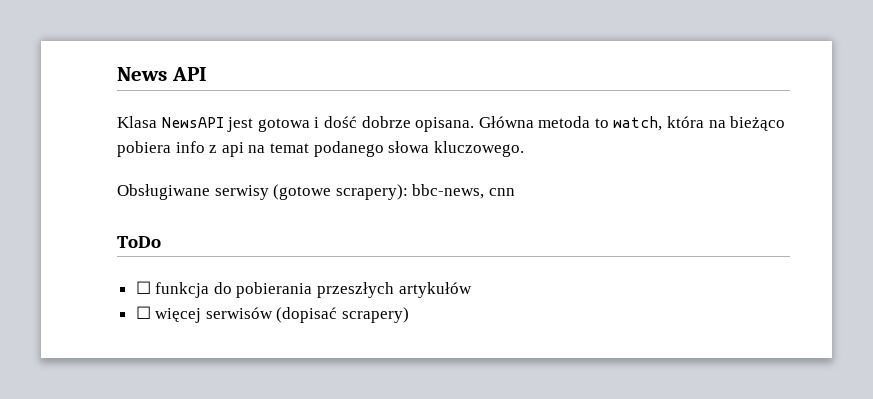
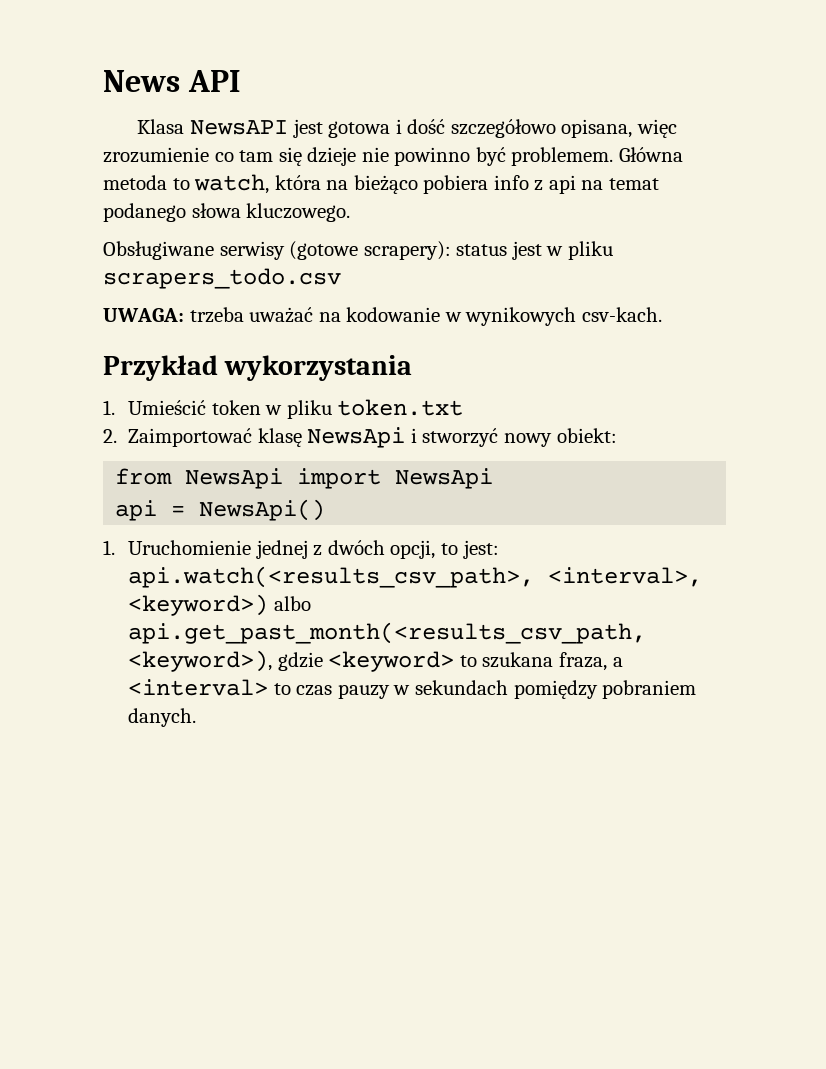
[361,116,475,132] dobrze opisana. -> [450,119,677,138] [103,147,614,166] szczegółowo opisana, więc zrozumienie co tam się dzieje nie powinno być problemem.
[412,184,515,199] [117,236,161,248] [135,281,472,298] [135,306,410,323] bbc-news, cnn // ToDo // ☐ funkcja do pobierania przeszłych artykułów // ☐ więcej serwisów (dopisać scrapery) -> [456,241,613,260] [103,268,341,289] [103,307,662,326] [103,355,413,381] [103,399,464,419] [103,427,617,448] [115,468,494,489] [115,499,326,521] [103,540,499,559] [128,566,703,588] [128,594,311,616] [128,622,647,644] [128,650,623,672] [128,679,697,699] [128,708,197,727] status jest w pliku scrapers_todo.csv // UWAGA: trzeba uważać na kodowanie w wynikowych csv-kach. // Przykład wykorzystania // 1. Umieścić token w pliku token.txt // 2. Zaimportować klasę NewsApi i stworzyć nowy obiekt: // from NewsApi import NewsApi // api = NewsApi() // 1. Uruchomienie jednej z dwóch opcji, to jest: api.watch(<results_csv_path>, <interval>, <keyword>) albo api.get_past_month(<results_csv_path, <keyword>), gdzie <keyword> to szukana fraza, a <interval> to czas pauzy w sekundach pomiędzy pobraniem danych.

